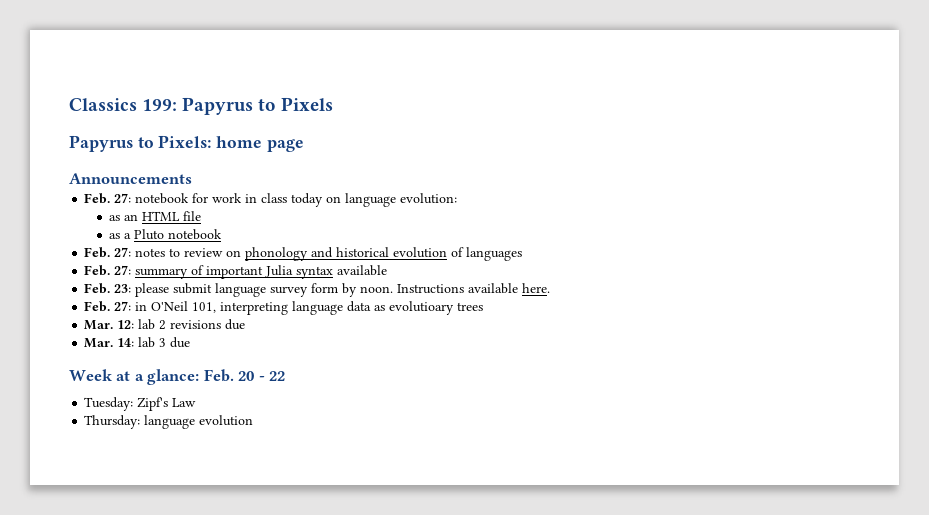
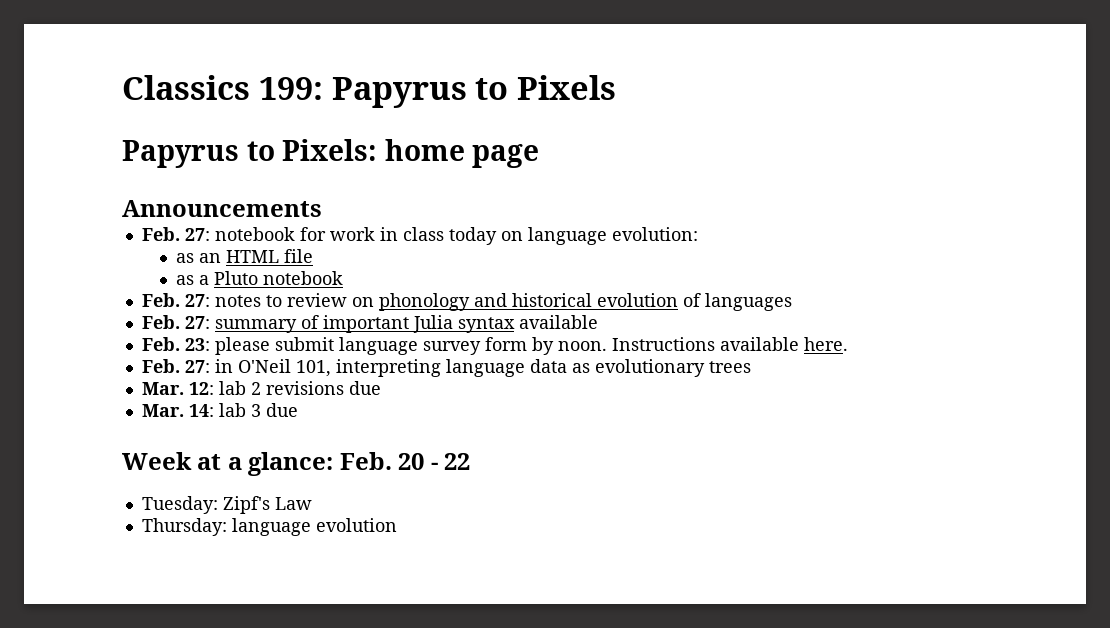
[389,301,455,315] evolutioary -> [594,359,705,377] evolutionary

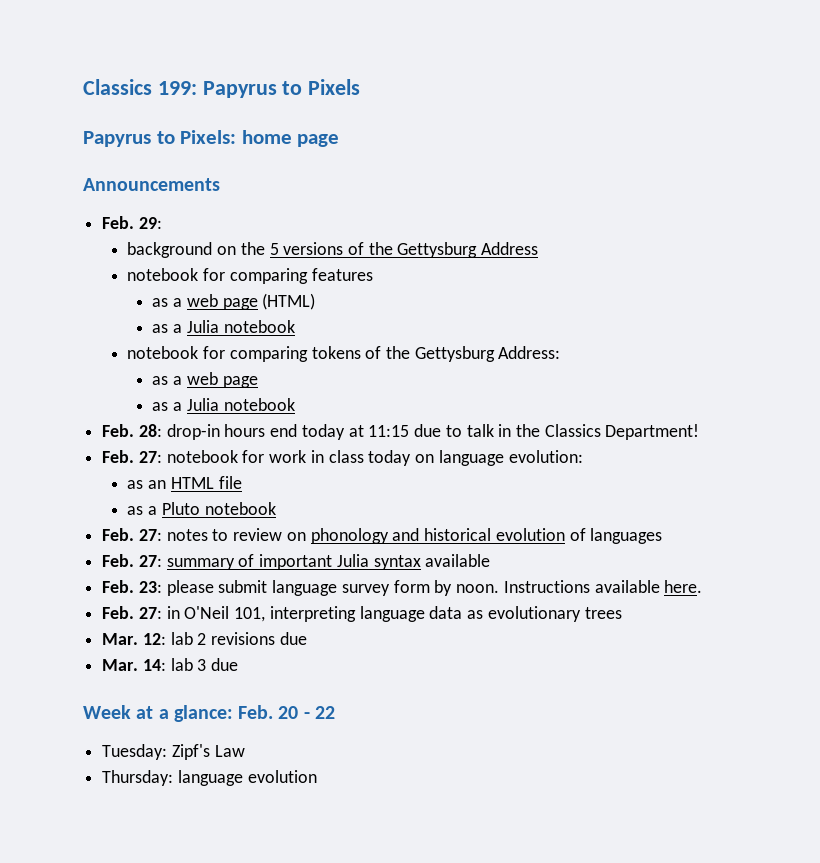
(322, 208) none -> [102,216,162,229] [127,242,539,258] [127,268,373,284] [152,293,316,310] [152,320,295,333] [127,346,561,362] [152,372,258,388] [152,398,295,411] [102,424,700,440] // Feb. 29: // background on the 5 versions of the Gettysburg Address // notebook for comparing features // as a web page (HTML) // as a Julia notebook // notebook for comparing tokens of the Gettysburg Address: // as a web page // as a Julia notebook // Feb. 28: drop-in hours end today at 11:15 due to talk in the Classics Department!

